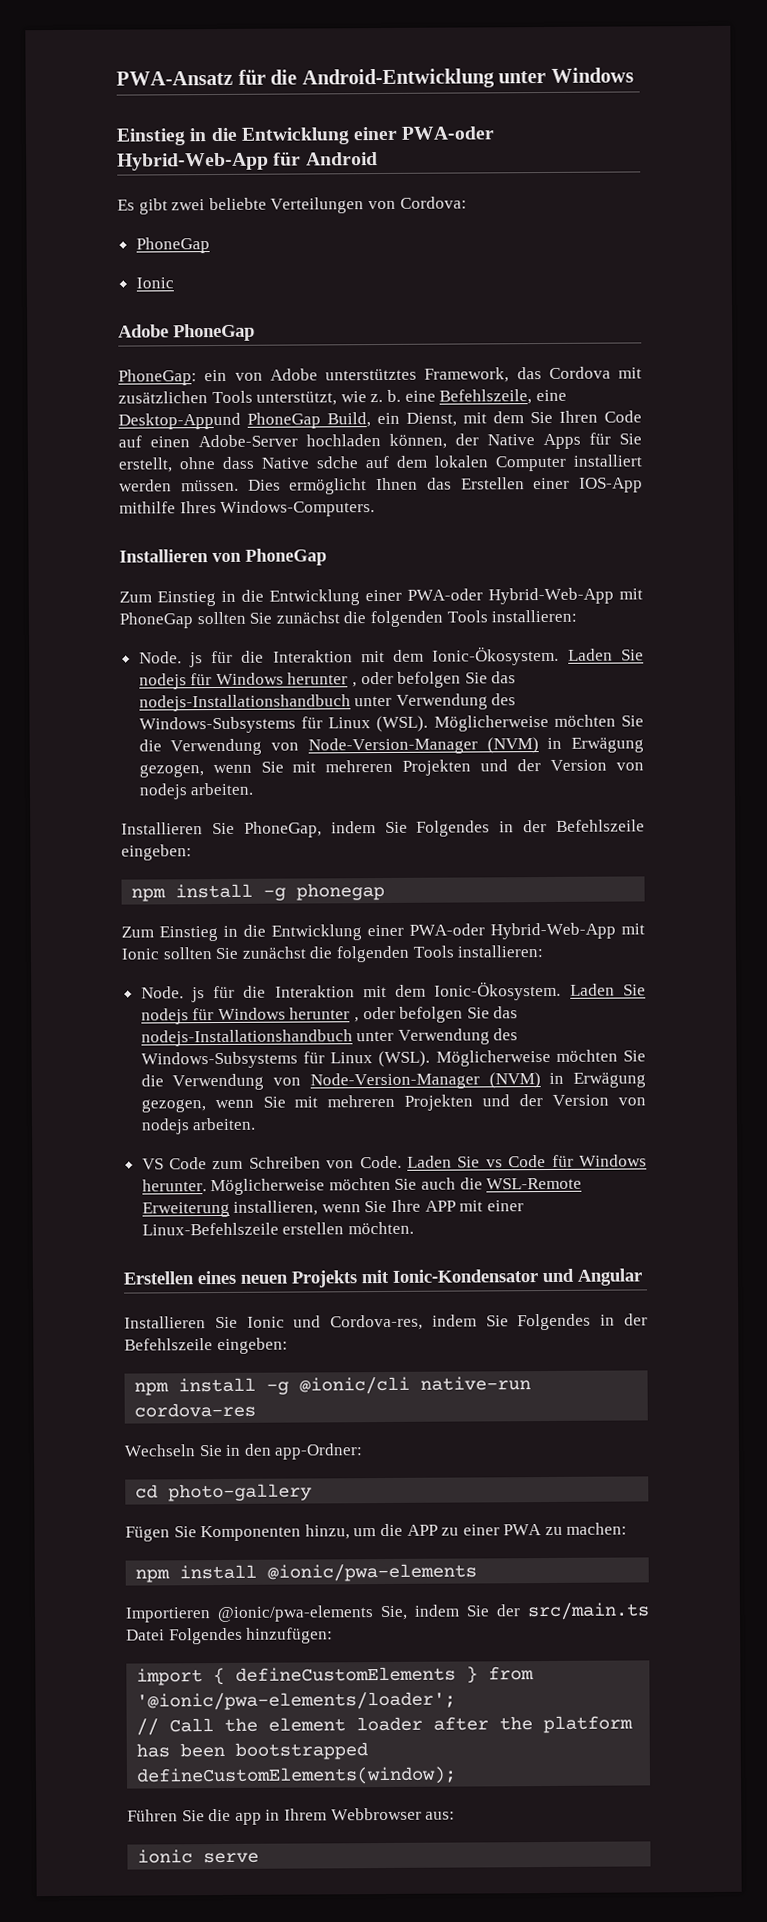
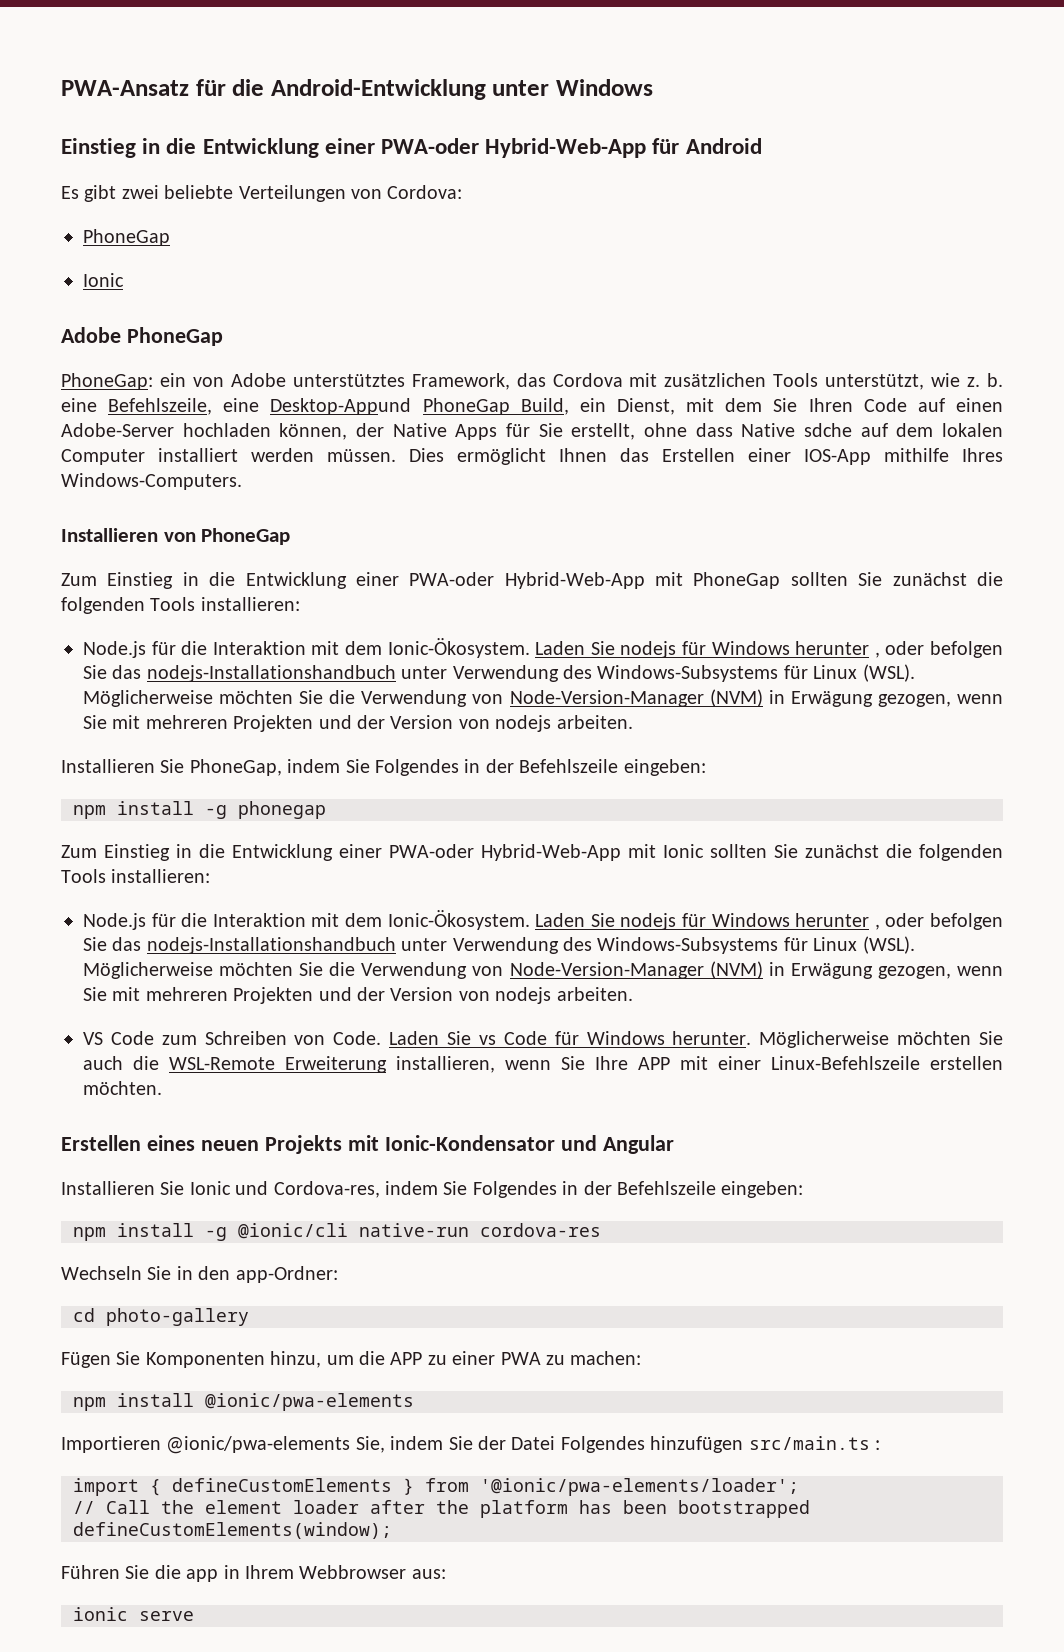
[138,651,203,668] Node. js -> [83,641,146,658] Node.js
[140,986,205,1003] Node. js -> [83,913,146,930] Node.js
[527,1602,650,1621] src/main.ts -> (506, 1443) none
[246,1627,334,1644] hinzufügen: -> [650,1436,880,1453] hinzufügen src/main.ts :

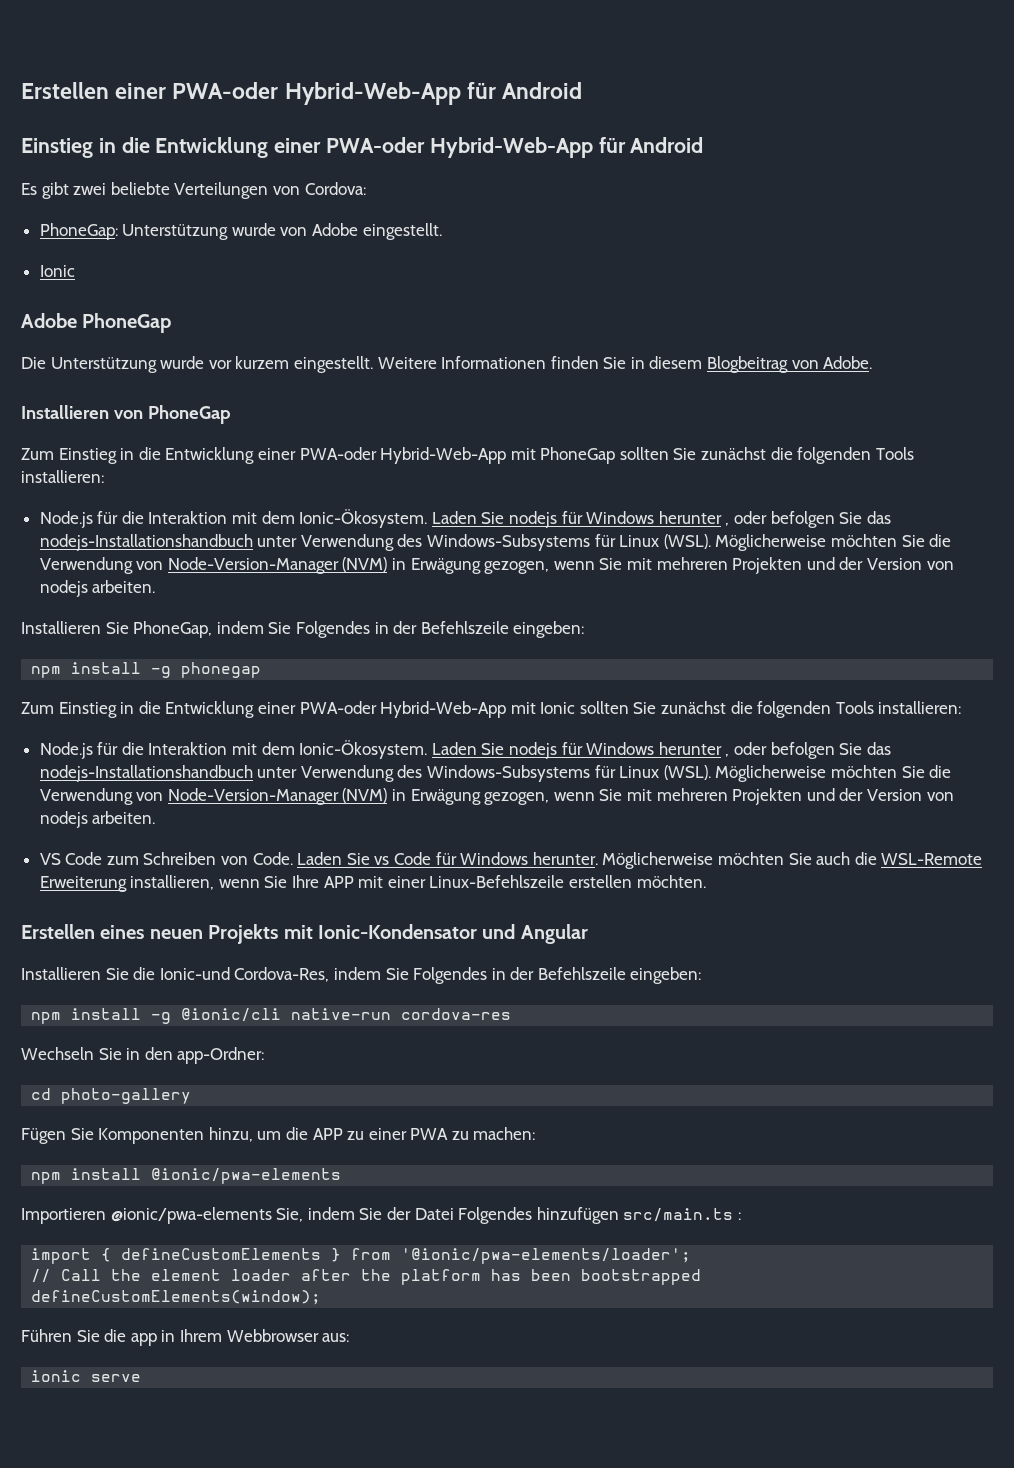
[61,79,654,100] PWA-Ansatz für die Android-Entwicklung unter Windows -> [21,82,583,105] Erstellen einer PWA-oder Hybrid-Web-App für Android
[83,229,170,246] [83,273,124,287] [61,327,223,346] [61,373,1004,390] [61,398,1003,415] [61,423,1003,440] [61,448,1003,465] [61,473,242,490] PhoneGap // Ionic // Adobe PhoneGap // PhoneGap: ein von Adobe unterstütztes Framework, das Cordova mit zusätzlichen Tools unterstützt, wie z. b. eine Befehlszeile, eine Desktop-Appund PhoneGap Build, ein Dienst, mit dem Sie Ihren Code auf einen Adobe-Server hochladen können, der Native Apps für Sie erstellt, ohne dass Native sdche auf dem lokalen Computer installiert werden müssen. Dies ermöglicht Ihnen das Erstellen einer IOS-App mithilfe Ihres Windows-Computers. -> [39,223,442,240] [39,265,75,277] [21,313,172,333] [21,356,873,373] PhoneGap: Unterstützung wurde von Adobe eingestellt. // Ionic // Adobe PhoneGap // Die Unterstützung wurde vor kurzem eingestellt. Weitere Informationen finden Sie in diesem Blogbeitrag von Adobe.
[189,1181,380,1198] Ionic und Cordova-res, -> [133,967,330,982] die Ionic-und Cordova-Res,

